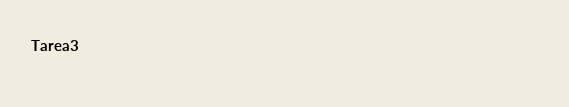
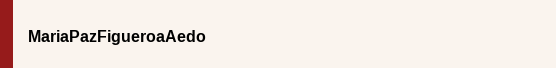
[31,40,79,51] Tarea3 -> [28,30,206,45] MariaPazFigueroaAedo

